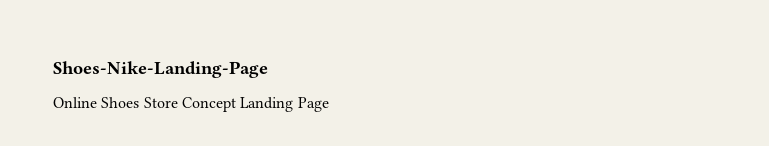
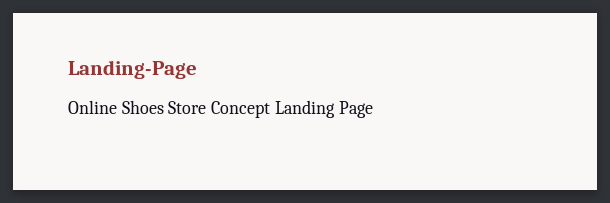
[53,61,268,78] Shoes-Nike-Landing-Page -> [68,60,197,79] Landing-Page

